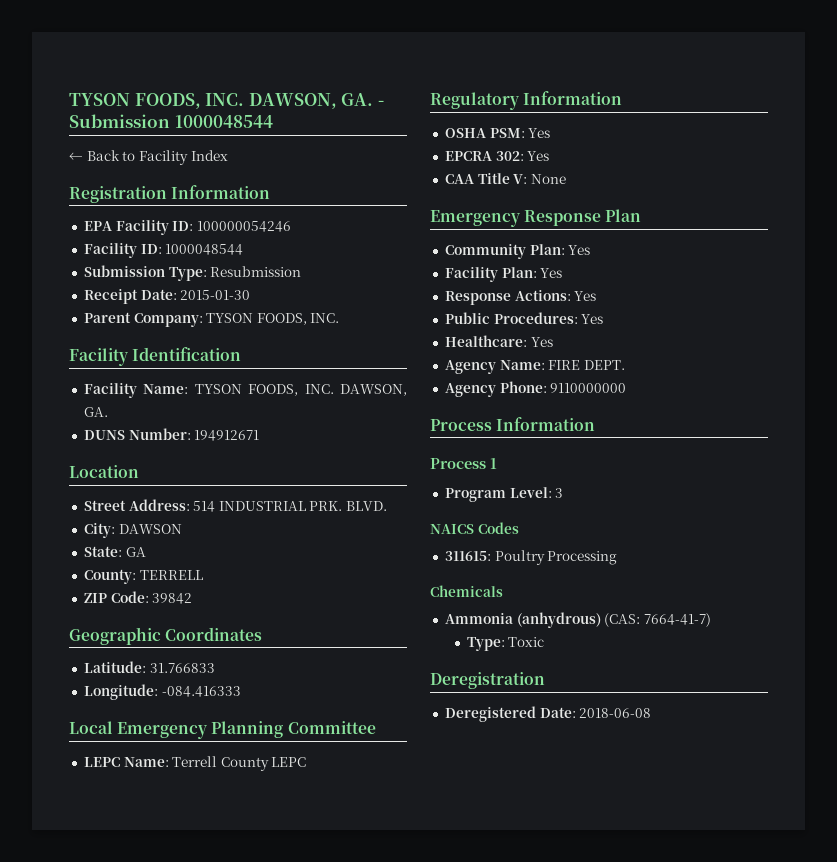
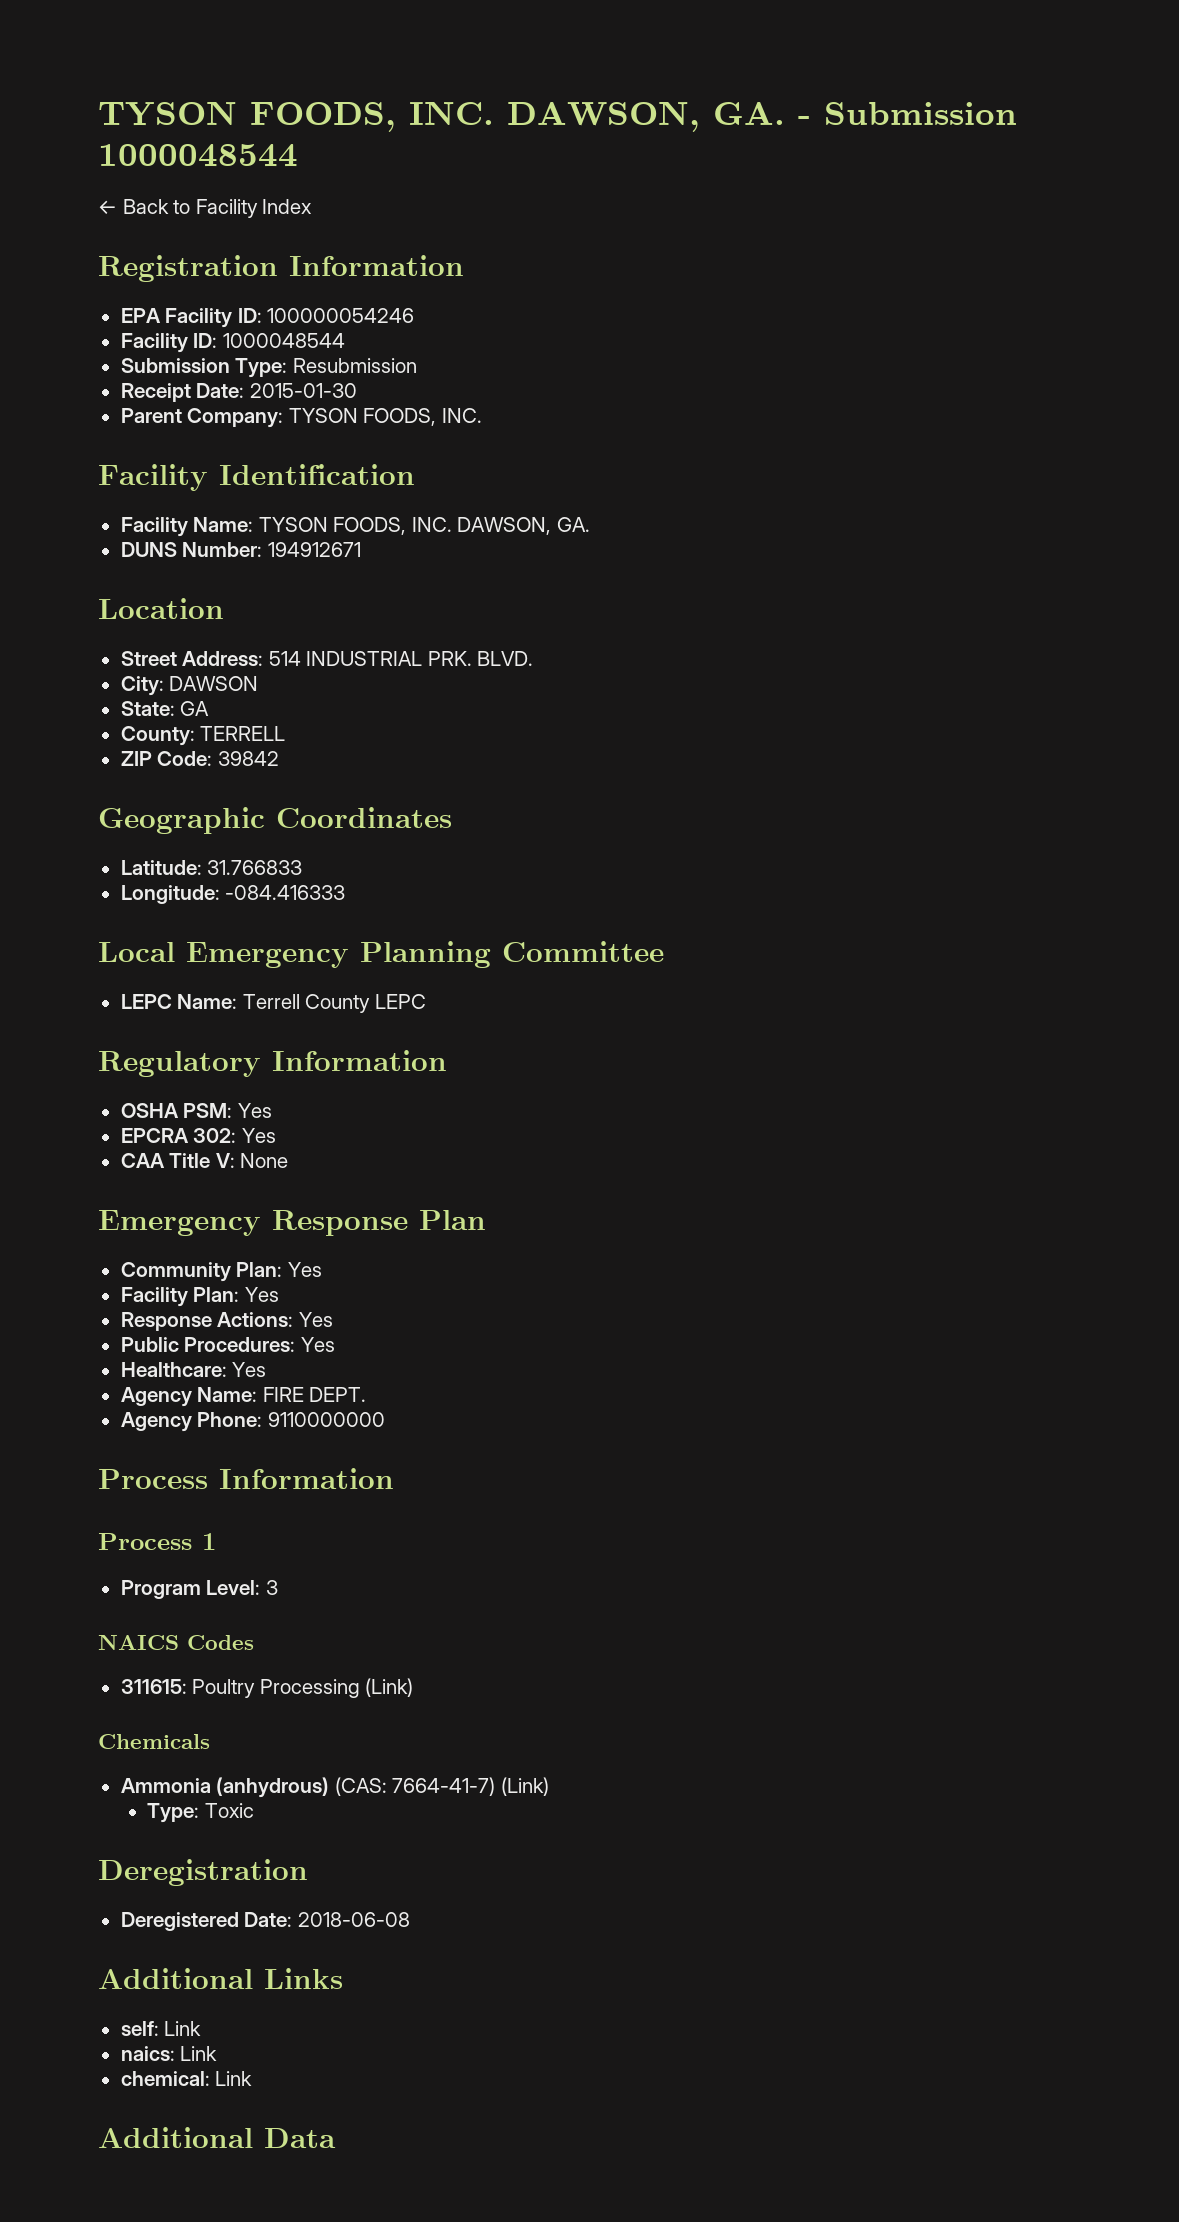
(618, 558) none -> [365,1678,414,1697] (Link)
(711, 620) none -> [500,1777,549,1796] (Link)
(652, 713) none -> [98,1968,343,1989] [120,2021,202,2036] [120,2046,218,2061] [120,2071,253,2086] [98,2127,336,2148] // Additional Links // self: Link // naics: Link // chemical: Link // Additional Data

